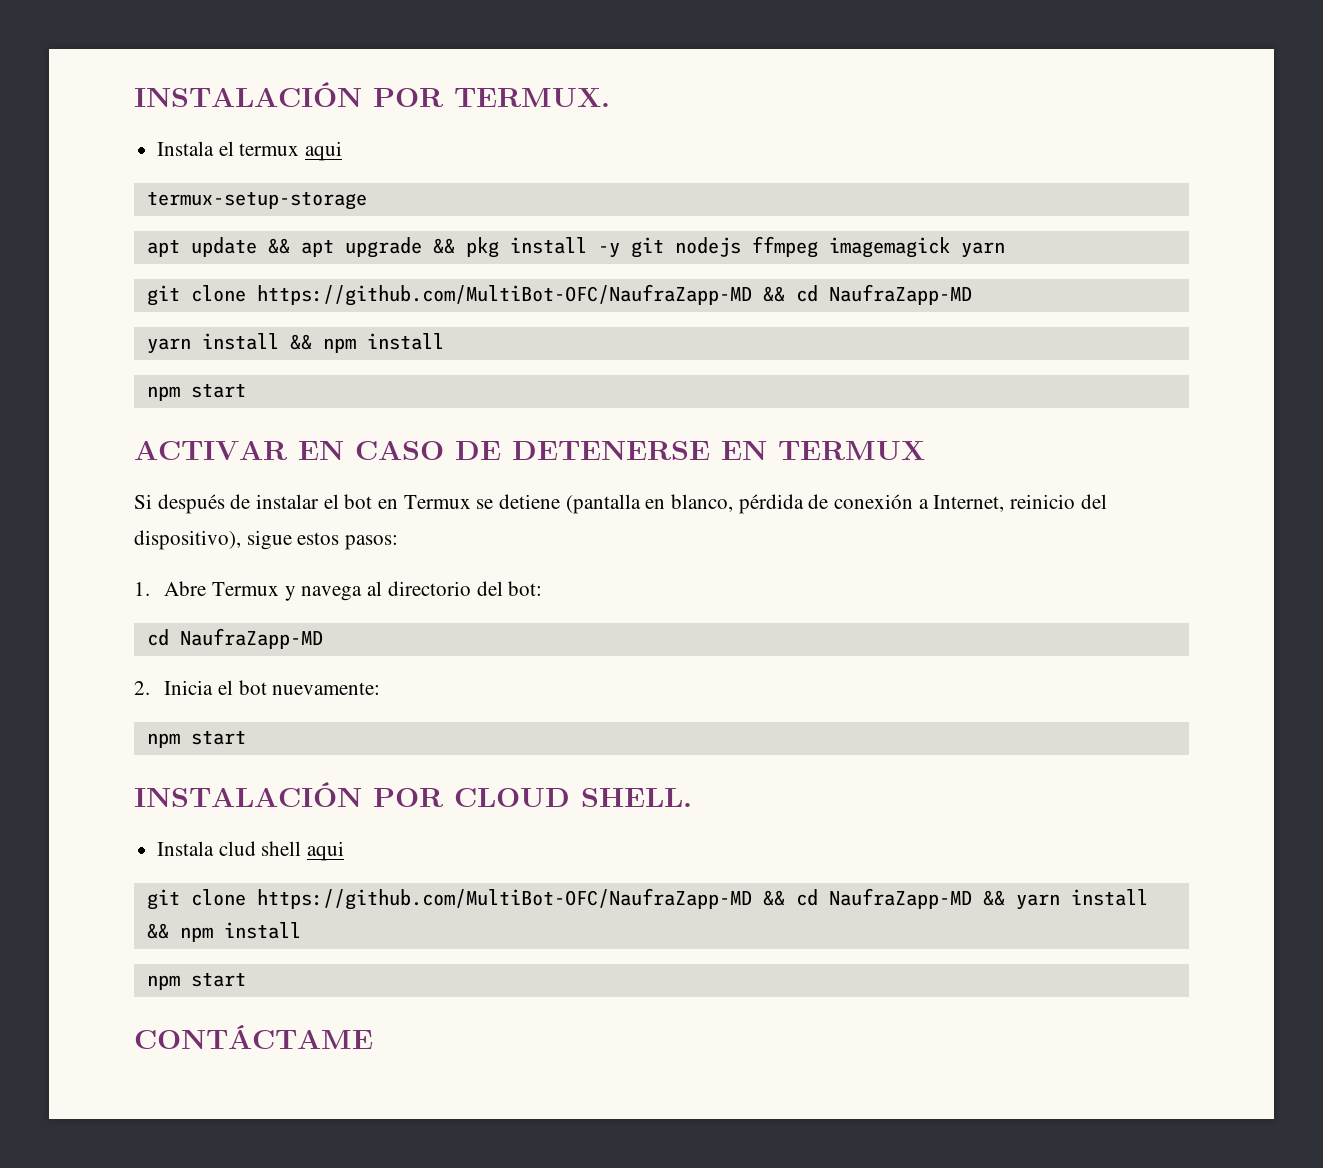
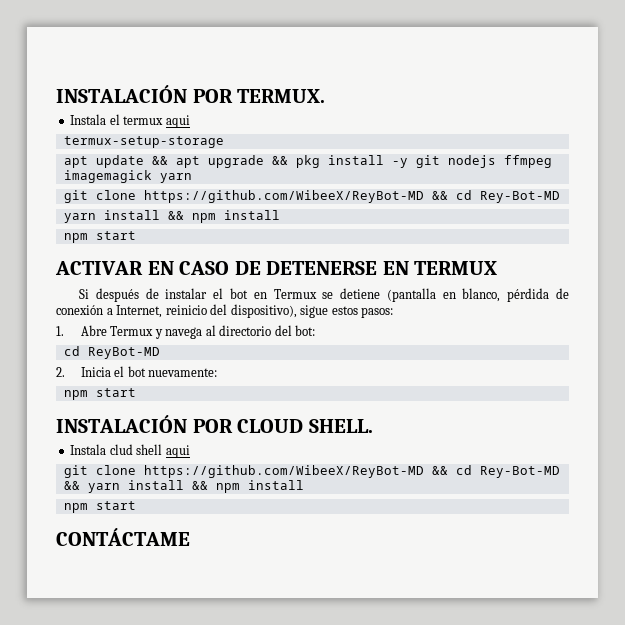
[256,284,972,306] https://github.com/MultiBot-OFC/NaufraZapp-MD && cd NaufraZapp-MD -> [143,190,560,203] https://github.com/WibeeX/ReyBot-MD && cd Rey-Bot-MD
[179,628,323,649] NaufraZapp-MD -> [87,347,160,359] ReyBot-MD
[256,888,972,910] https://github.com/MultiBot-OFC/NaufraZapp-MD && cd NaufraZapp-MD -> [143,465,560,478] https://github.com/WibeeX/ReyBot-MD && cd Rey-Bot-MD

